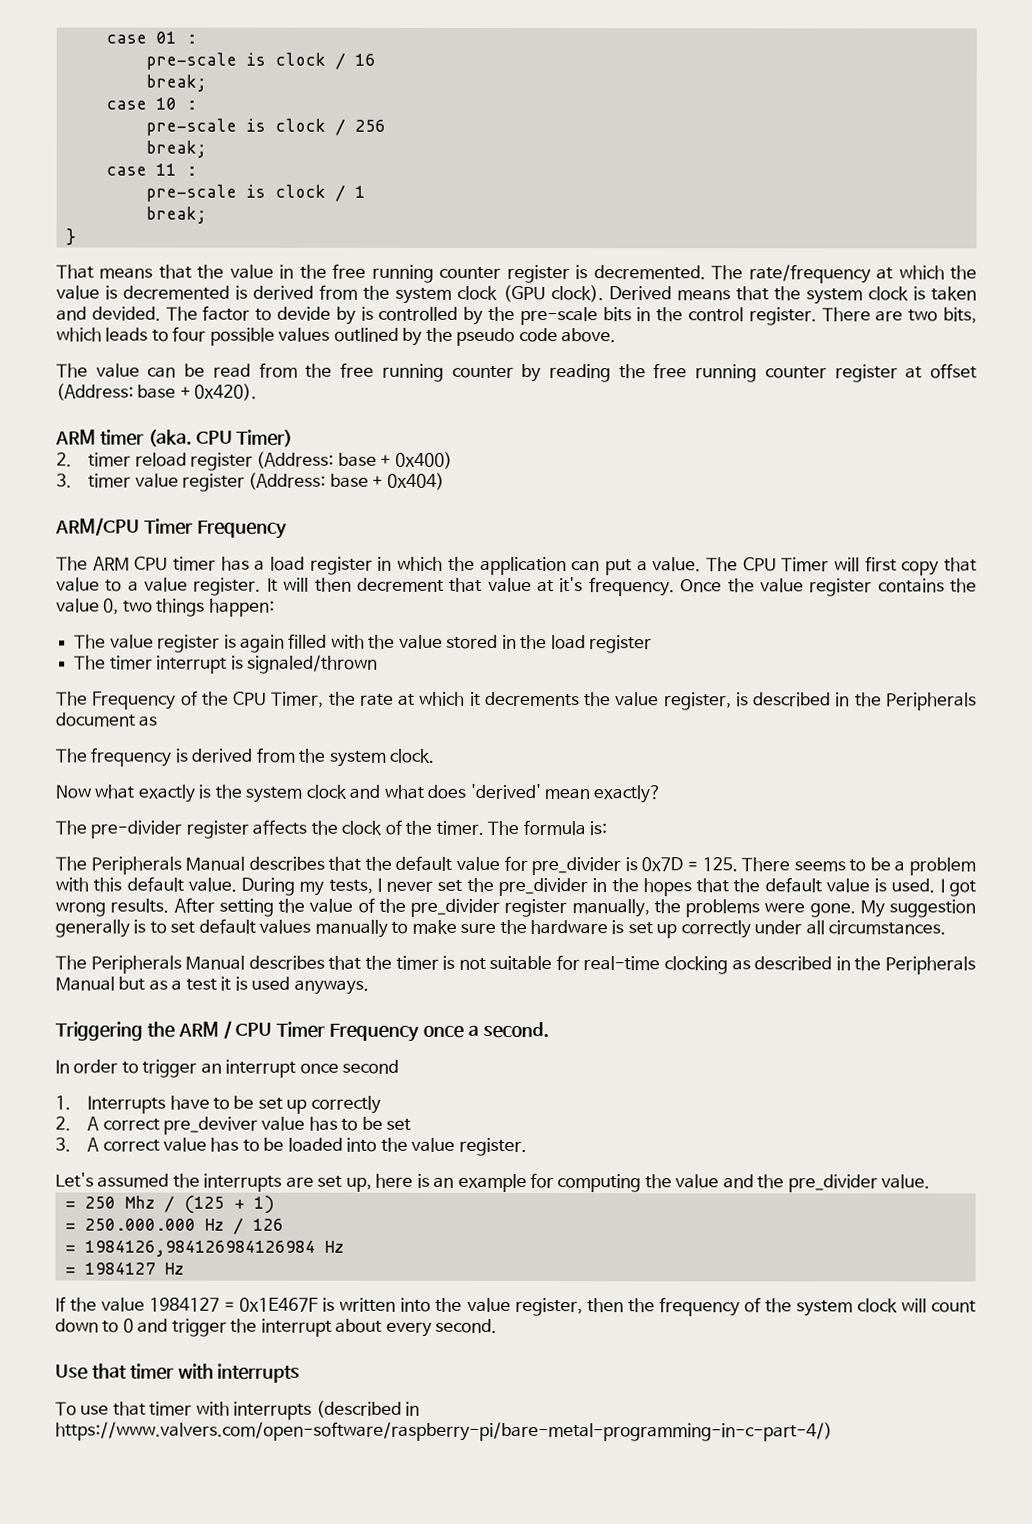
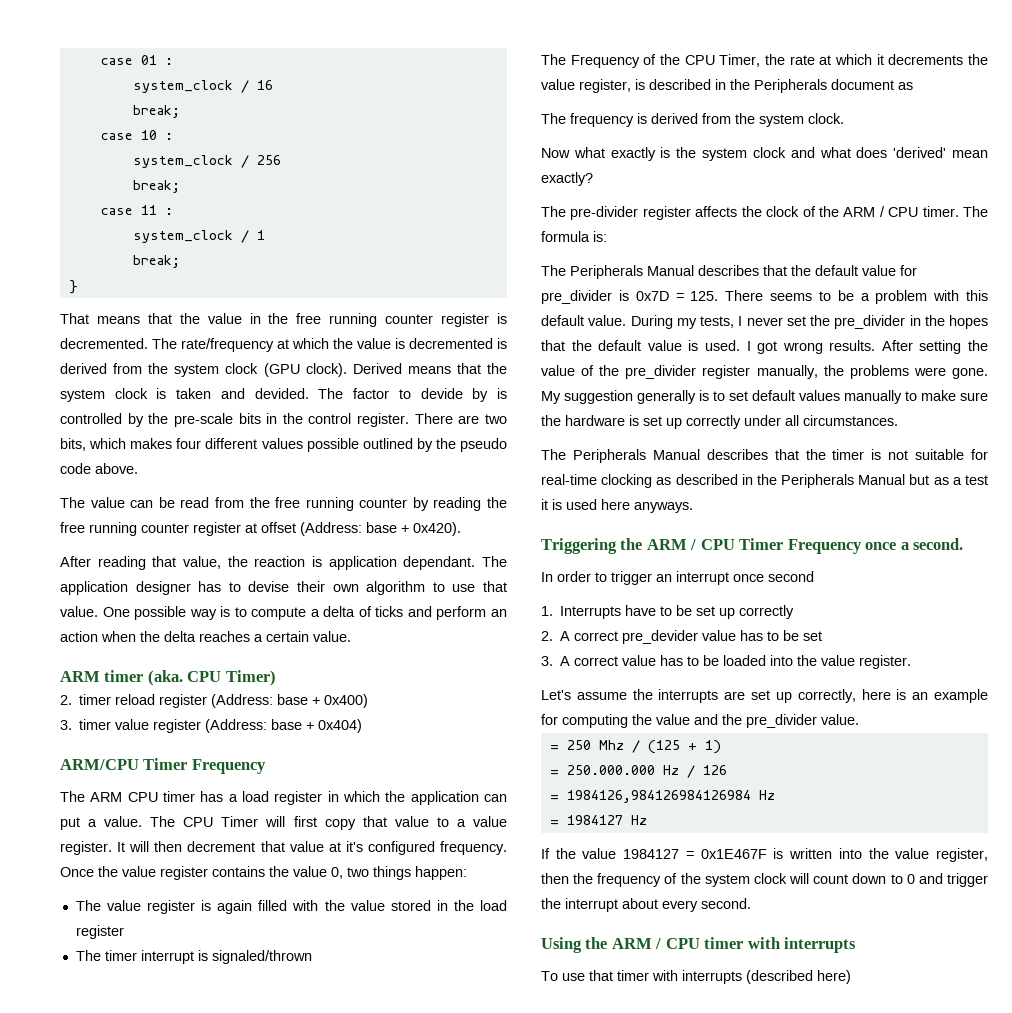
[145,52,326,70] pre-scale is clock -> [132,80,233,93] system_clock
[145,118,326,136] pre-scale is clock -> [132,155,233,168] system_clock
[145,184,326,202] pre-scale is clock -> [132,230,233,243] system_clock
[105,326,331,346] leads to four possible values -> [130,438,359,452] makes four different values possible
(258, 392) none -> [60,556,508,570] [60,581,508,595] [60,606,508,620] [60,631,351,642] // After reading that value, the reaction is application dependant. The application designer has to devise their own algorithm to use that value. One possible way is to compute a delta of ticks and perform an action when the delta reaches a certain value.
(584, 585) none -> [367,841,435,855] configured
(433, 827) none -> [843,206,919,217] ARM / CPU
(291, 983) none -> [601,499,630,510] here
[162,1116,258,1135] pre_deviver -> [622,630,699,644] pre_devider
[97,1173,170,1188] assumed -> [576,692,627,700] assume
[345,1177,372,1192] up, -> [775,689,856,703] up correctly,
[55,1363,127,1380] Use that -> [541,937,700,953] Using the ARM / CPU
[405,1401,421,1416] [55,1421,833,1442] in https://www.valvers.com/open-software/raspberry-pi/bare-metal-programming-in-c-part-4/) -> [817,970,851,984] here)

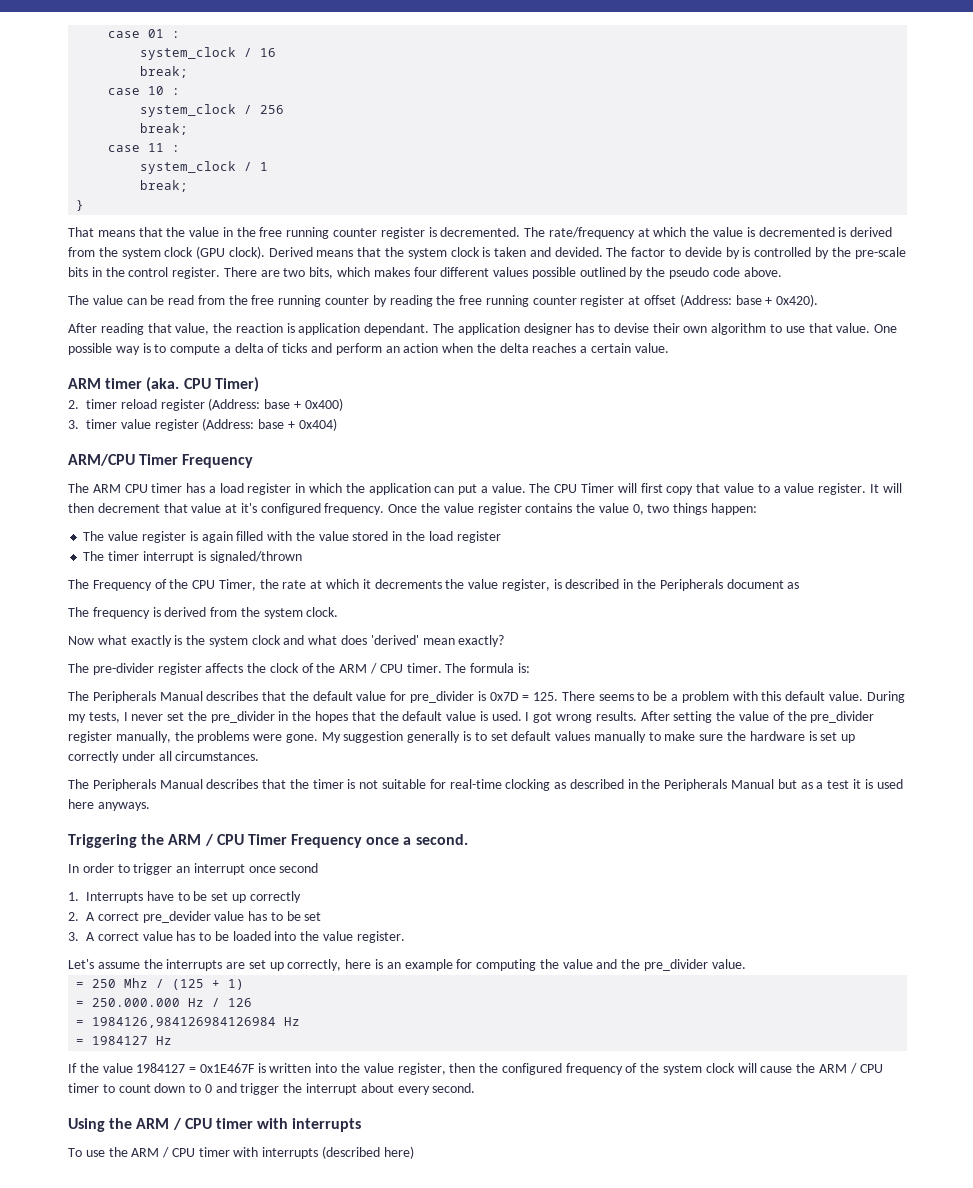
(594, 878) none -> [501,1063,562,1075] configured
(810, 878) none -> [760,1063,883,1074] [68,1083,115,1093] cause the ARM / CPU timer to
[589,970,613,981] that -> [108,1147,195,1158] the ARM / CPU

